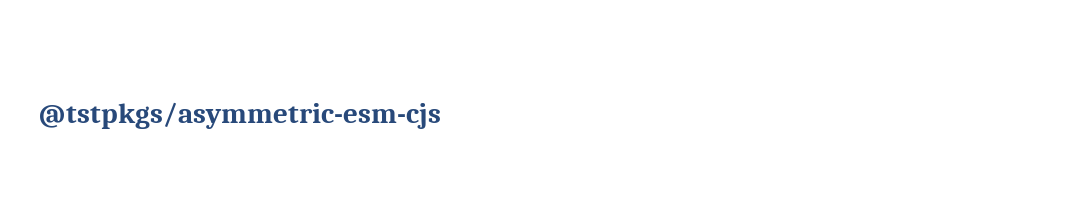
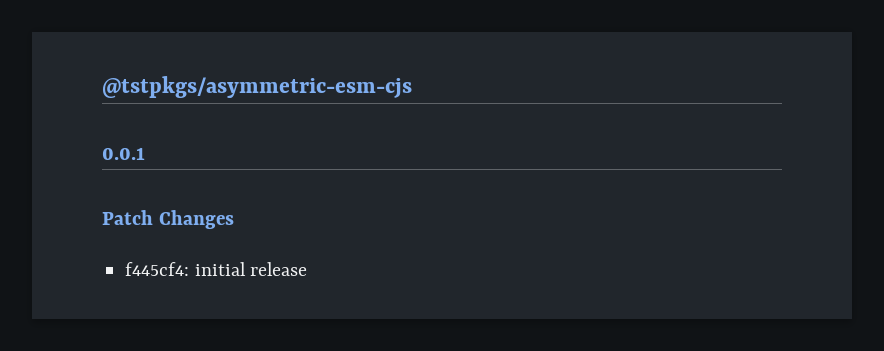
(441, 115) none -> [102,147,145,160] [102,210,234,229] [125,262,308,276] // 0.0.1 // Patch Changes // f445cf4: initial release

